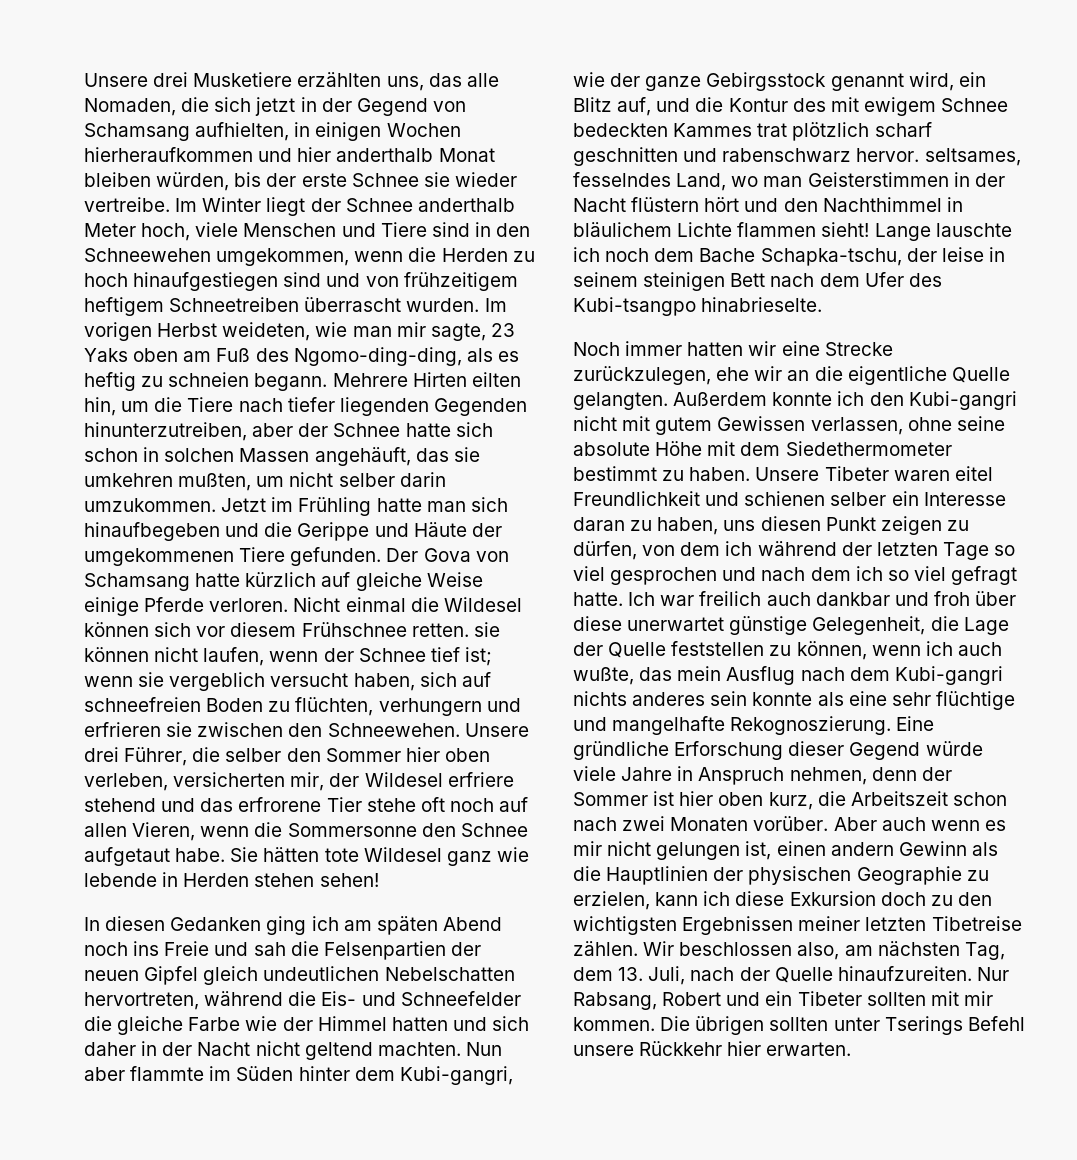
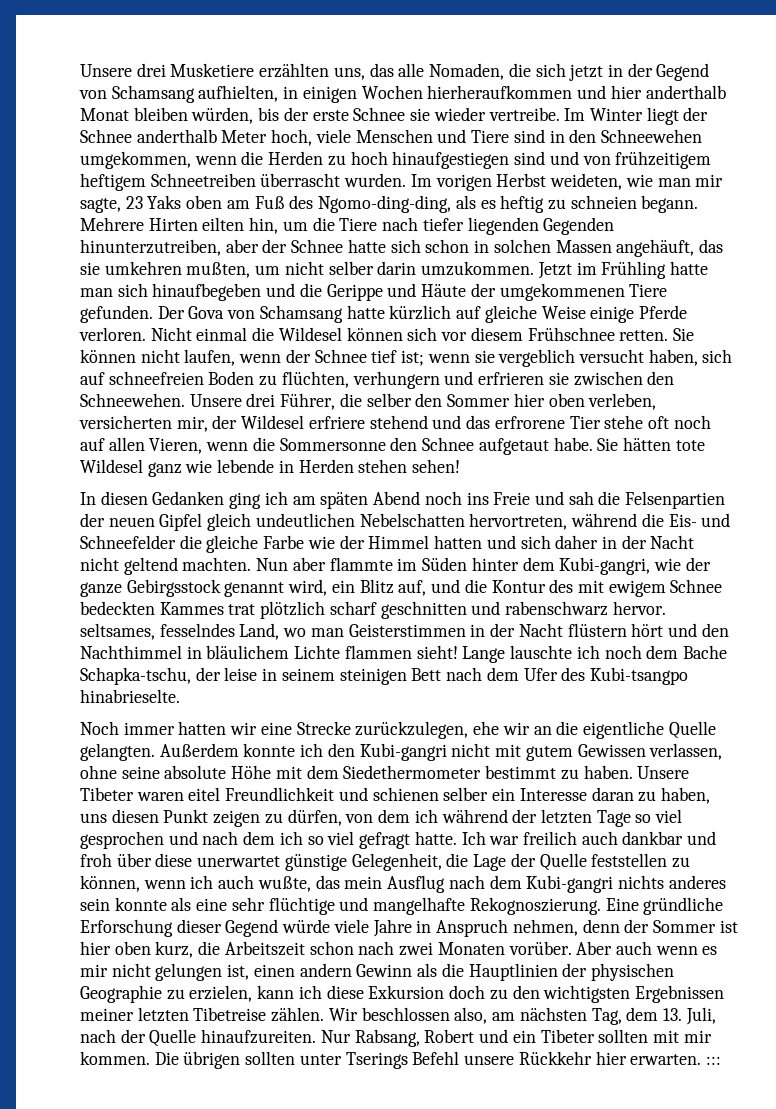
[473,622,500,637] sie -> [672,328,694,341] Sie
(852, 1049) none -> [705,1056,721,1065] :::

